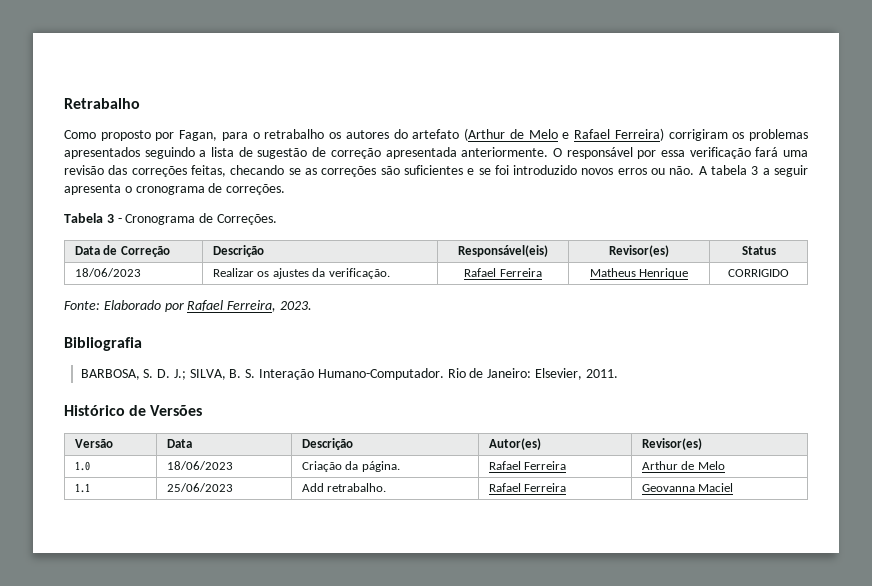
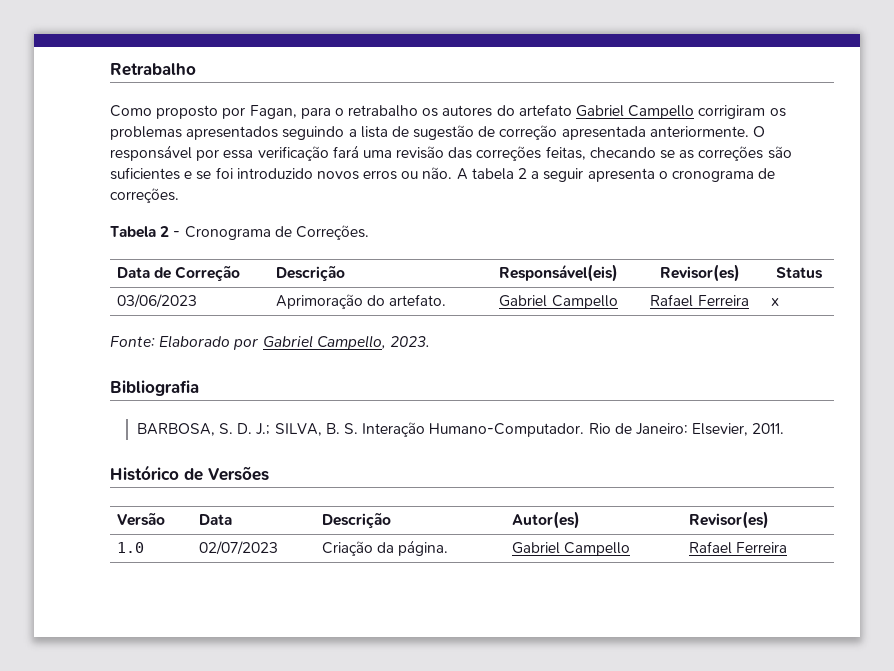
[464,128,664,141] (Arthur de Melo e Rafael Ferreira) -> [576,105,695,119] Gabriel Campello
[751,166,759,175] 3 -> [518,168,528,179] 2
[106,214,114,223] 3 -> [160,226,170,237] 2
[75,268,142,277] [213,268,390,279] [464,268,542,277] [589,268,689,279] [728,269,789,277] 18/06/2023 | Realizar os ajustes da verificação. | Rafael Ferreira | Matheus Henrique | CORRIGIDO -> [116,294,197,308] [275,294,446,309] [499,295,618,309] [650,294,749,307] [770,298,779,306] 03/06/2023 | Aprimoração do artefato. | Gabriel Campello | Rafael Ferreira | x
[187,300,277,312] Rafael Ferreira, -> [262,335,386,350] Gabriel Campello,
[167,461,234,470] 18/06/2023 -> [198,541,278,555] 02/07/2023
[489,461,567,470] [642,461,725,470] [75,483,91,493] [167,483,234,492] [302,483,387,492] [489,483,567,492] [642,483,734,492] Rafael Ferreira | Arthur de Melo // 1.1 | 25/06/2023 | Add retrabalho. | Rafael Ferreira | Geovanna Maciel -> [511,542,630,556] [688,541,787,554] Gabriel Campello | Rafael Ferreira

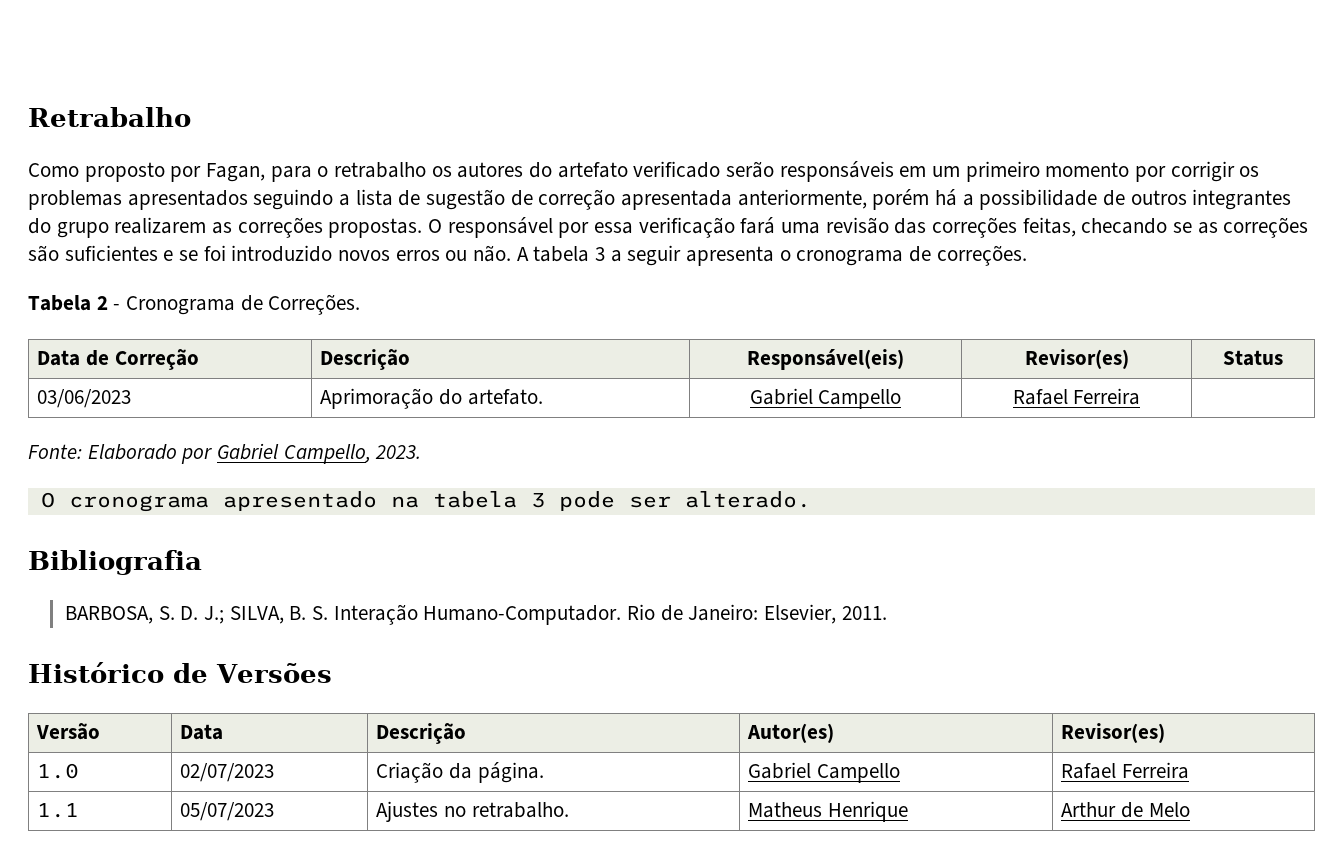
[576,105,766,119] Gabriel Campello corrigiram -> [633,161,1235,182] verificado serão responsáveis em um primeiro momento por corrigir
[649,126,749,137] anteriormente. -> [737,189,1292,210] [28,217,423,238] anteriormente, porém há a possibilidade de outros integrantes do grupo realizarem as correções propostas.
[518,168,528,179] 2 -> [595,247,606,261] 3
[770,298,779,306] x -> (1141, 396) none
(430, 341) none -> [40,491,811,512] // O cronograma apresentado na tabela 3 pode ser alterado.
(787, 547) none -> [37,803,80,818] [180,802,275,821] [376,801,569,822] [748,801,909,822] [1061,802,1190,818] // 1.1 | 05/07/2023 | Ajustes no retrabalho. | Matheus Henrique | Arthur de Melo

